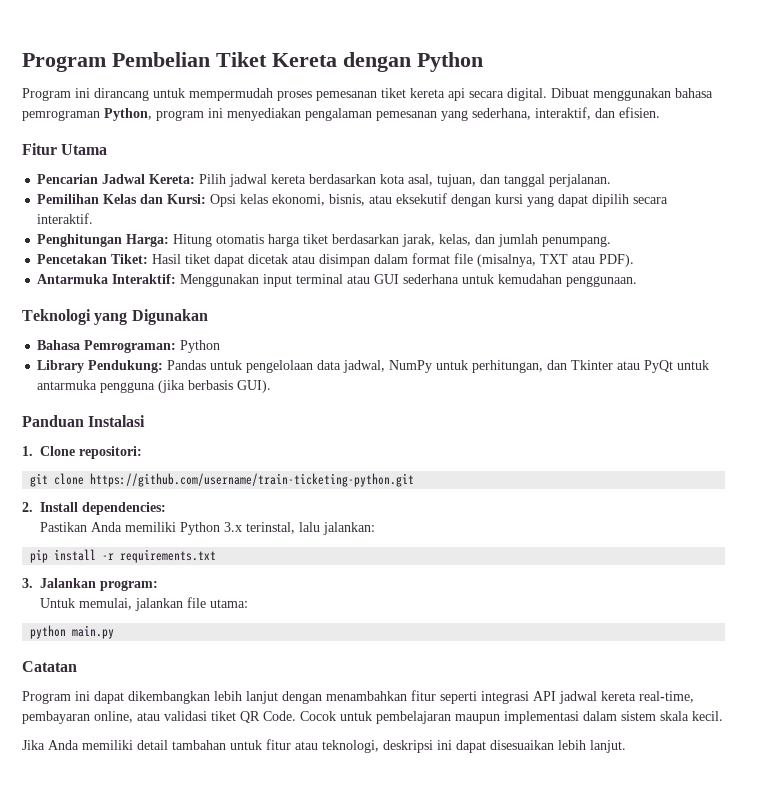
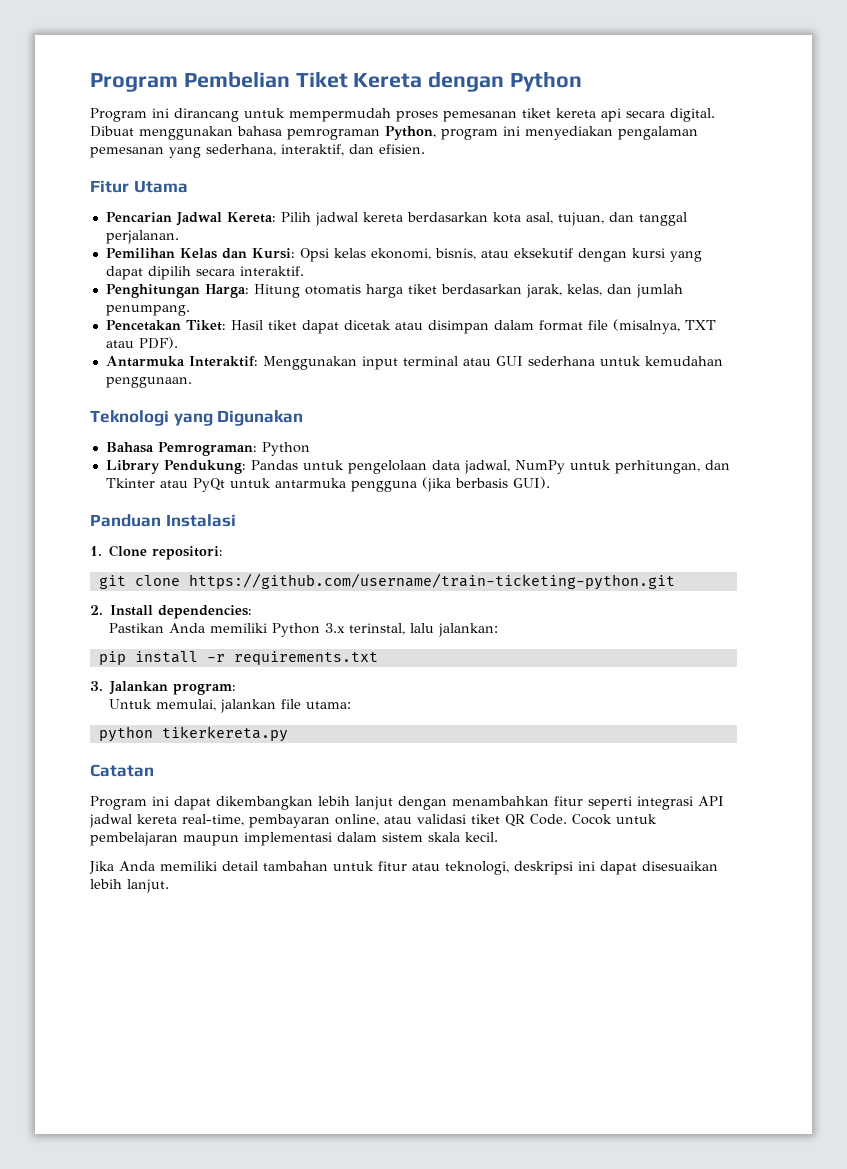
[72,625,115,639] main.py -> [161,726,288,742] tikerkereta.py

